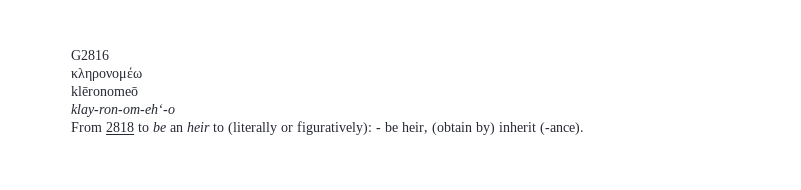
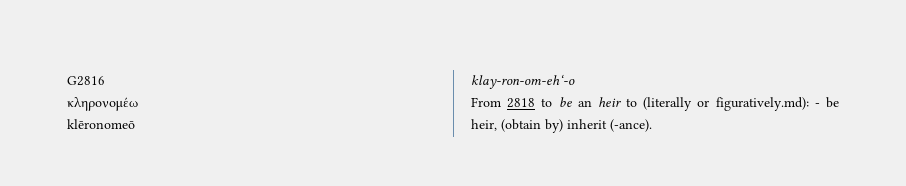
[297,121,372,135] figuratively): -> [715,97,809,111] figuratively.md):

